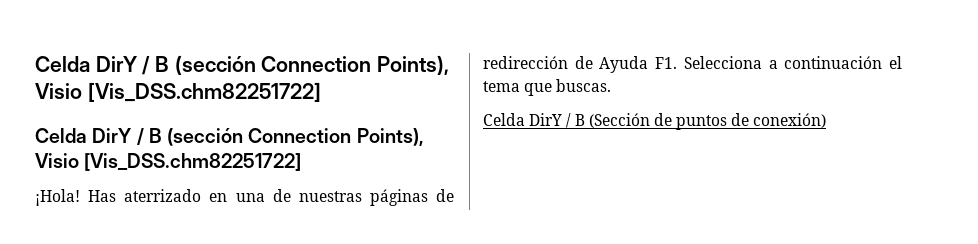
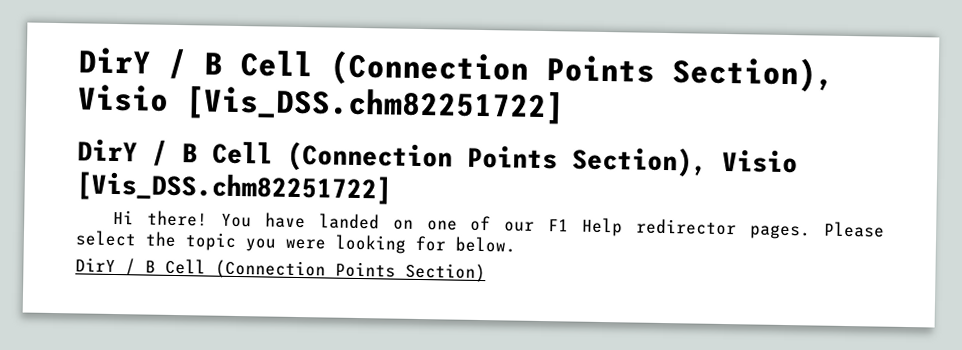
[35,55,450,75] [35,82,321,102] [35,128,424,146] [35,153,302,171] [35,189,454,206] [483,56,902,73] [483,79,612,96] [483,113,827,130] Celda DirY / B (sección Connection Points), Visio [Vis_DSS.chm82251722] // Celda DirY / B (sección Connection Points), Visio [Vis_DSS.chm82251722] // ¡Hola! Has aterrizado en una de nuestras páginas de redirección de Ayuda F1. Selecciona a continuación el tema que buscas. // Celda DirY / B (Sección de puntos de conexión) -> [78,47,835,93] [78,84,565,125] [77,138,798,177] [76,171,392,205] [112,209,885,240] [75,230,516,254] [75,257,486,283] DirY / B Cell (Connection Points Section), Visio [Vis_DSS.chm82251722] // DirY / B Cell (Connection Points Section), Visio [Vis_DSS.chm82251722] // Hi there! You have landed on one of our F1 Help redirector pages. Please select the topic you were looking for below. // DirY / B Cell (Connection Points Section)

